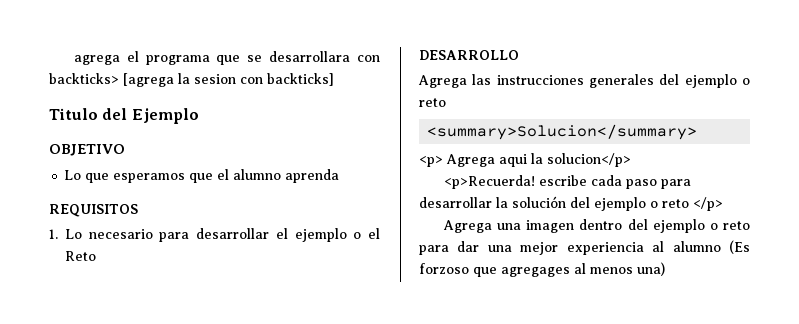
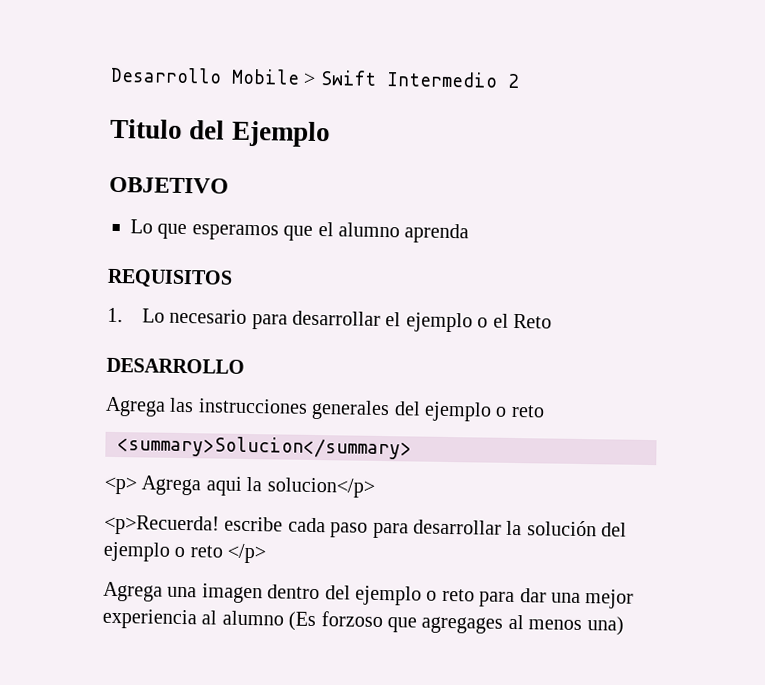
[73,51,380,65] [49,73,334,87] agrega el programa que se desarrollara con backticks> [agrega la sesion con backticks] -> [110,66,520,89] Desarrollo Mobile > Swift Intermedio 2

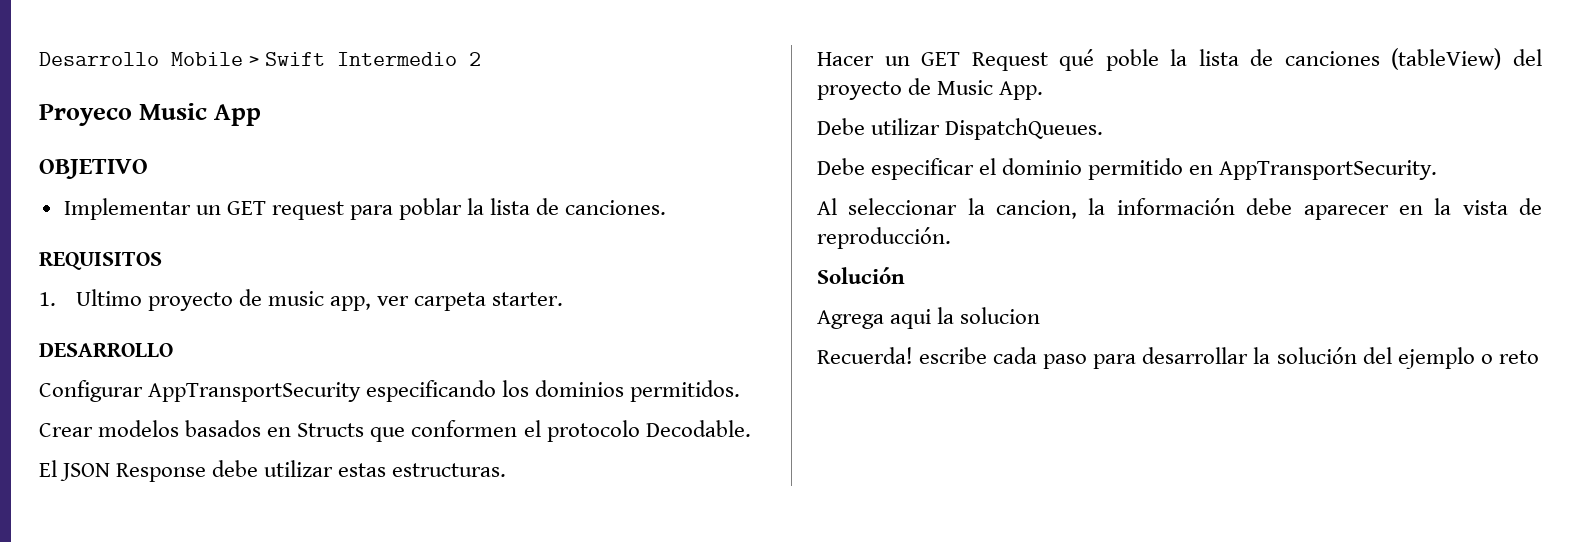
[110,118,331,148] [109,176,229,194] [130,219,470,244] [107,268,233,289] [107,307,552,333] [106,357,245,374] [105,396,545,422] [117,435,412,460] [104,476,137,495] Titulo del Ejemplo // OBJETIVO // Lo que esperamos que el alumno aprenda // REQUISITOS // 1. Lo necesario para desarrollar el ejemplo o el Reto // DESARROLLO // Agrega las instrucciones generales del ejemplo o reto // <summary>Solucion</summary> // <p> -> [39,103,262,126] [39,159,148,179] [63,198,667,220] [39,252,162,270] [39,289,564,311] [39,343,173,357] [39,380,741,402] [39,420,751,442] [39,460,507,482] [817,48,1542,71] [817,78,1044,100] [817,118,1104,140] [817,158,1438,180] [817,198,1542,220] [817,227,951,249] [817,267,905,284] Proyeco Music App // OBJETIVO // Implementar un GET request para poblar la lista de canciones. // REQUISITOS // 1. Ultimo proyecto de music app, ver carpeta starter. // DESARROLLO // Configurar AppTransportSecurity especificando los dominios permitidos. // Crear modelos basados en Structs que conformen el protocolo Decodable. // El JSON Response debe utilizar estas estructuras. // Hacer un GET Request qué poble la lista de canciones (tableView) del proyecto de Music App. // Debe utilizar DispatchQueues. // Debe especificar el dominio permitido en AppTransportSecurity. // Al seleccionar la cancion, la información debe aparecer en la vista de reproducción. // Solución //
[266,477,375,498] [104,514,220,536] solucion</p> // <p>Recuerda! -> [960,307,1041,324] [817,347,913,364] solucion // Recuerda!
[227,543,267,564] [103,581,635,609] [102,608,624,636] </p> // Agrega una imagen dentro del ejemplo o reto para dar una mejor experiencia al alumno (Es forzoso que agregages al menos una) -> (1539, 357) none

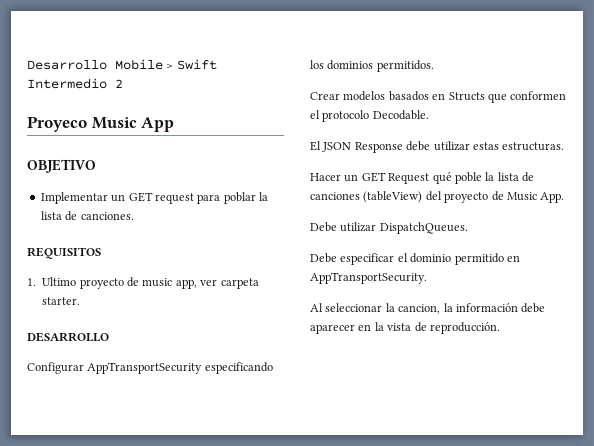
[817,267,905,284] [817,307,1041,329] [817,347,1539,369] // Solución // Agrega aqui la solucion // Recuerda! escribe cada paso para desarrollar la solución del ejemplo o reto -> (500, 328) none

